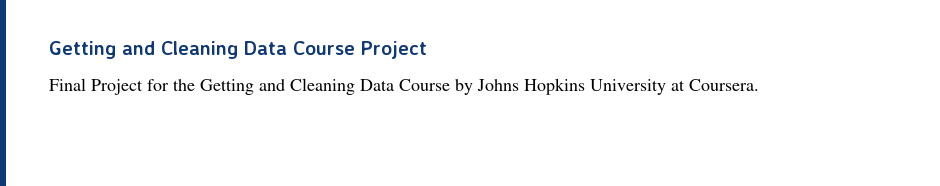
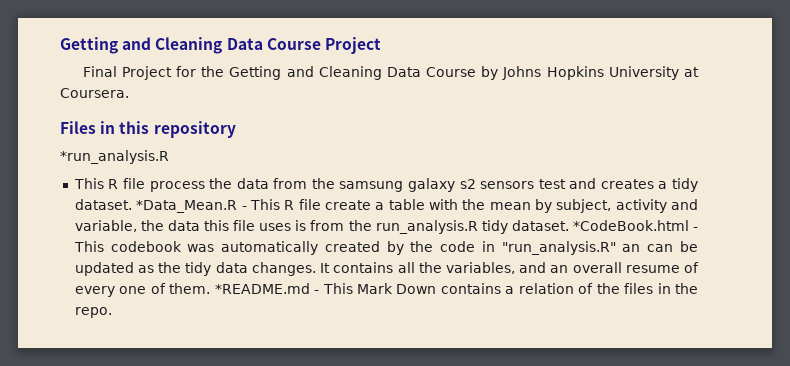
(759, 85) none -> [60,121,236,138] [60,150,169,164] [73,178,698,192] [74,199,698,213] [74,220,698,234] [73,241,698,255] [74,262,699,276] [74,283,698,297] [74,307,112,318] // Files in this repository // *run_analysis.R // This R file process the data from the samsung galaxy s2 sensors test and creates a tidy dataset. *Data_Mean.R - This R file create a table with the mean by subject, activity and variable, the data this file uses is from the run_analysis.R tidy dataset. *CodeBook.html - This codebook was automatically created by the code in "run_analysis.R" an can be updated as the tidy data changes. It contains all the variables, and an overall resume of every one of them. *README.md - This Mark Down contains a relation of the files in the repo.

